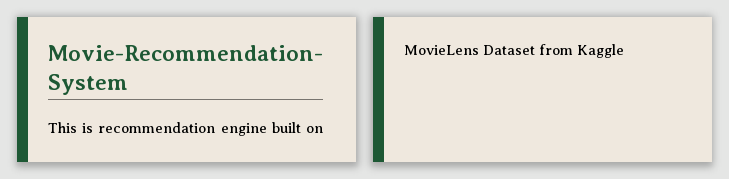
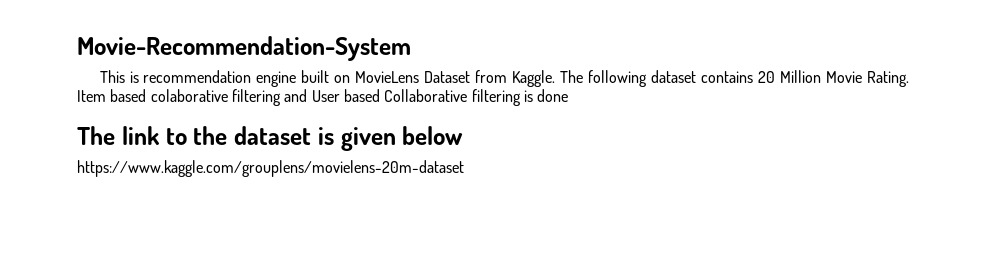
[577,44,624,58] Kaggle -> [512,70,909,87] [77,89,569,106] [77,126,464,151] [77,160,464,177] Kaggle. The following dataset contains 20 Million Movie Rating. Item based colaborative filtering and User based Collaborative filtering is done // The link to the dataset is given below // https://www.kaggle.com/grouplens/movielens-20m-dataset

